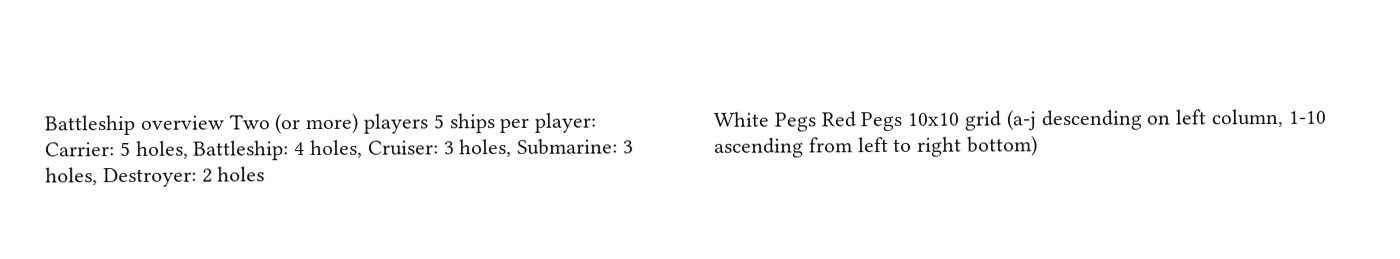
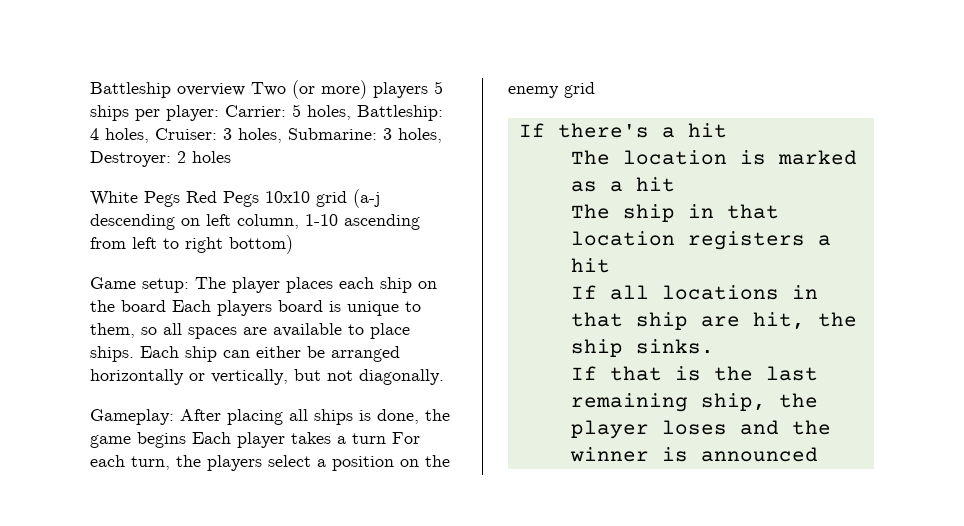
(1039, 146) none -> [90,277,437,293] [90,300,421,316] [90,323,410,339] [90,346,400,362] [90,369,444,385] [90,409,450,425] [90,432,420,448] [90,455,450,471] [508,82,595,98] [518,123,727,138] [570,150,857,165] [570,177,675,192] [570,204,779,222] [570,231,831,250] [570,258,610,273] [570,285,818,300] [570,312,857,330] [570,339,714,357] [570,366,818,381] [570,393,818,412] [570,420,831,439] [569,447,818,462] // Game setup: The player places each ship on the board Each players board is unique to them, so all spaces are available to place ships. Each ship can either be arranged horizontally or vertically, but not diagonally. // Gameplay: After placing all ships is done, the game begins Each player takes a turn For each turn, the players select a position on the enemy grid // If there's a hit // The location is marked as a hit // The ship in that location registers a hit // If all locations in that ship are hit, the ship sinks. // If that is the last remaining ship, the player loses and the winner is announced

